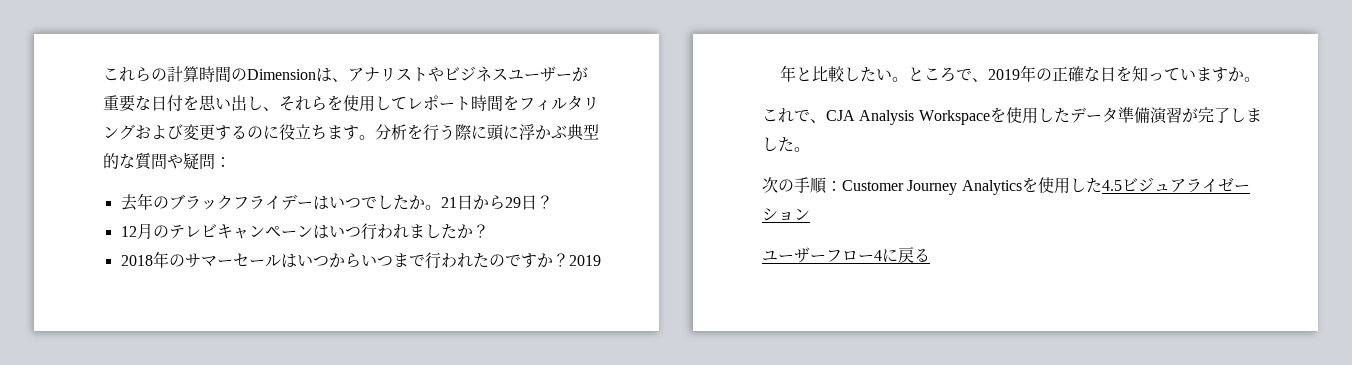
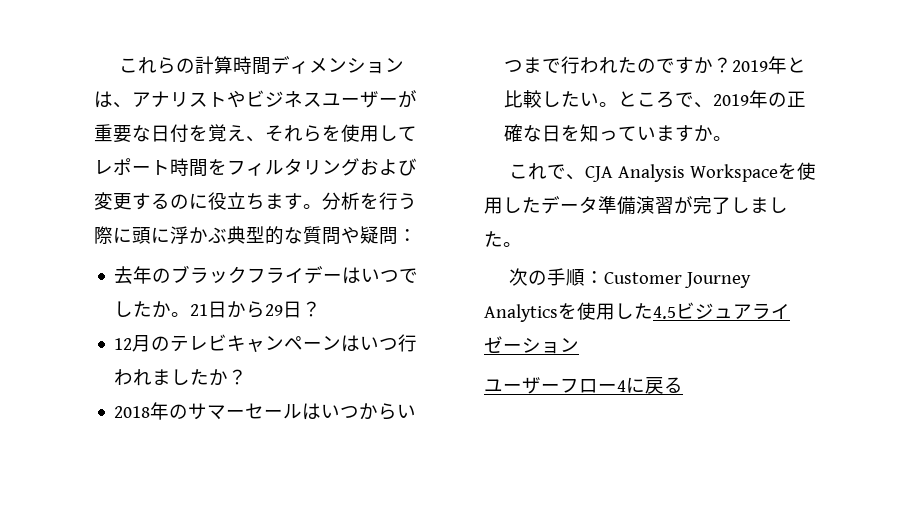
[231,68,316,81] のDimension -> [271,56,405,74] ディメンション
[199,95,263,111] 思い出し -> [208,124,246,142] 覚え

